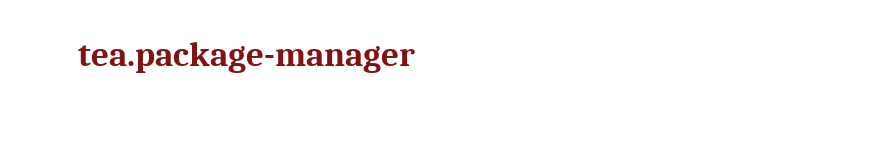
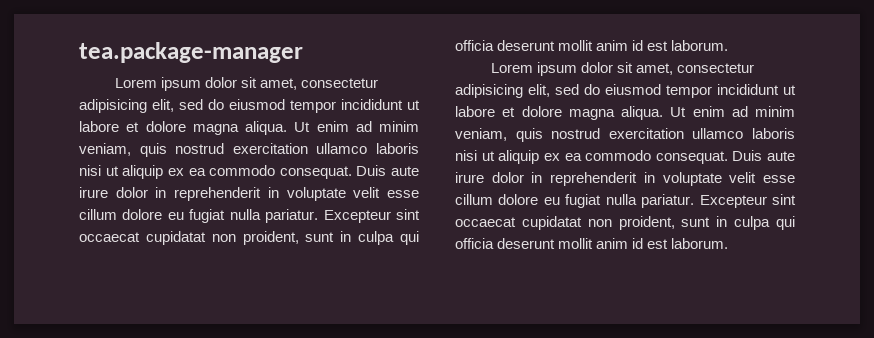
(415, 57) none -> [115,77,379,91] [79,99,420,113] [79,121,419,135] [79,143,419,157] [79,165,419,179] [79,187,420,201] [79,209,421,223] [79,231,420,245] [455,40,729,51] [491,62,755,76] [455,84,796,98] [455,106,795,120] [455,128,795,142] [455,150,795,164] [455,172,795,186] [455,194,796,208] [455,216,796,230] [455,238,729,249] // Lorem ipsum dolor sit amet, consectetur adipisicing elit, sed do eiusmod tempor incididunt ut labore et dolore magna aliqua. Ut enim ad minim veniam, quis nostrud exercitation ullamco laboris nisi ut aliquip ex ea commodo consequat. Duis aute irure dolor in reprehenderit in voluptate velit esse cillum dolore eu fugiat nulla pariatur. Excepteur sint occaecat cupidatat non proident, sunt in culpa qui officia deserunt mollit anim id est laborum. // Lorem ipsum dolor sit amet, consectetur adipisicing elit, sed do eiusmod tempor incididunt ut labore et dolore magna aliqua. Ut enim ad minim veniam, quis nostrud exercitation ullamco laboris nisi ut aliquip ex ea commodo consequat. Duis aute irure dolor in reprehenderit in voluptate velit esse cillum dolore eu fugiat nulla pariatur. Excepteur sint occaecat cupidatat non proident, sunt in culpa qui officia deserunt mollit anim id est laborum.

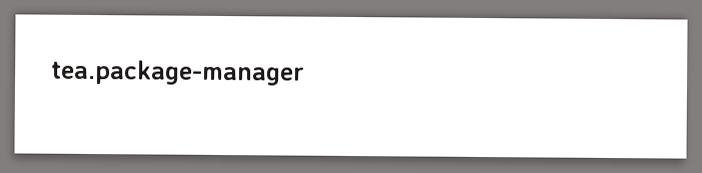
[115,77,379,91] [79,99,420,113] [79,121,419,135] [79,143,419,157] [79,165,419,179] [79,187,420,201] [79,209,421,223] [79,231,420,245] [455,40,729,51] [491,62,755,76] [455,84,796,98] [455,106,795,120] [455,128,795,142] [455,150,795,164] [455,172,795,186] [455,194,796,208] [455,216,796,230] [455,238,729,249] // Lorem ipsum dolor sit amet, consectetur adipisicing elit, sed do eiusmod tempor incididunt ut labore et dolore magna aliqua. Ut enim ad minim veniam, quis nostrud exercitation ullamco laboris nisi ut aliquip ex ea commodo consequat. Duis aute irure dolor in reprehenderit in voluptate velit esse cillum dolore eu fugiat nulla pariatur. Excepteur sint occaecat cupidatat non proident, sunt in culpa qui officia deserunt mollit anim id est laborum. // Lorem ipsum dolor sit amet, consectetur adipisicing elit, sed do eiusmod tempor incididunt ut labore et dolore magna aliqua. Ut enim ad minim veniam, quis nostrud exercitation ullamco laboris nisi ut aliquip ex ea commodo consequat. Duis aute irure dolor in reprehenderit in voluptate velit esse cillum dolore eu fugiat nulla pariatur. Excepteur sint occaecat cupidatat non proident, sunt in culpa qui officia deserunt mollit anim id est laborum. -> (305, 72) none

